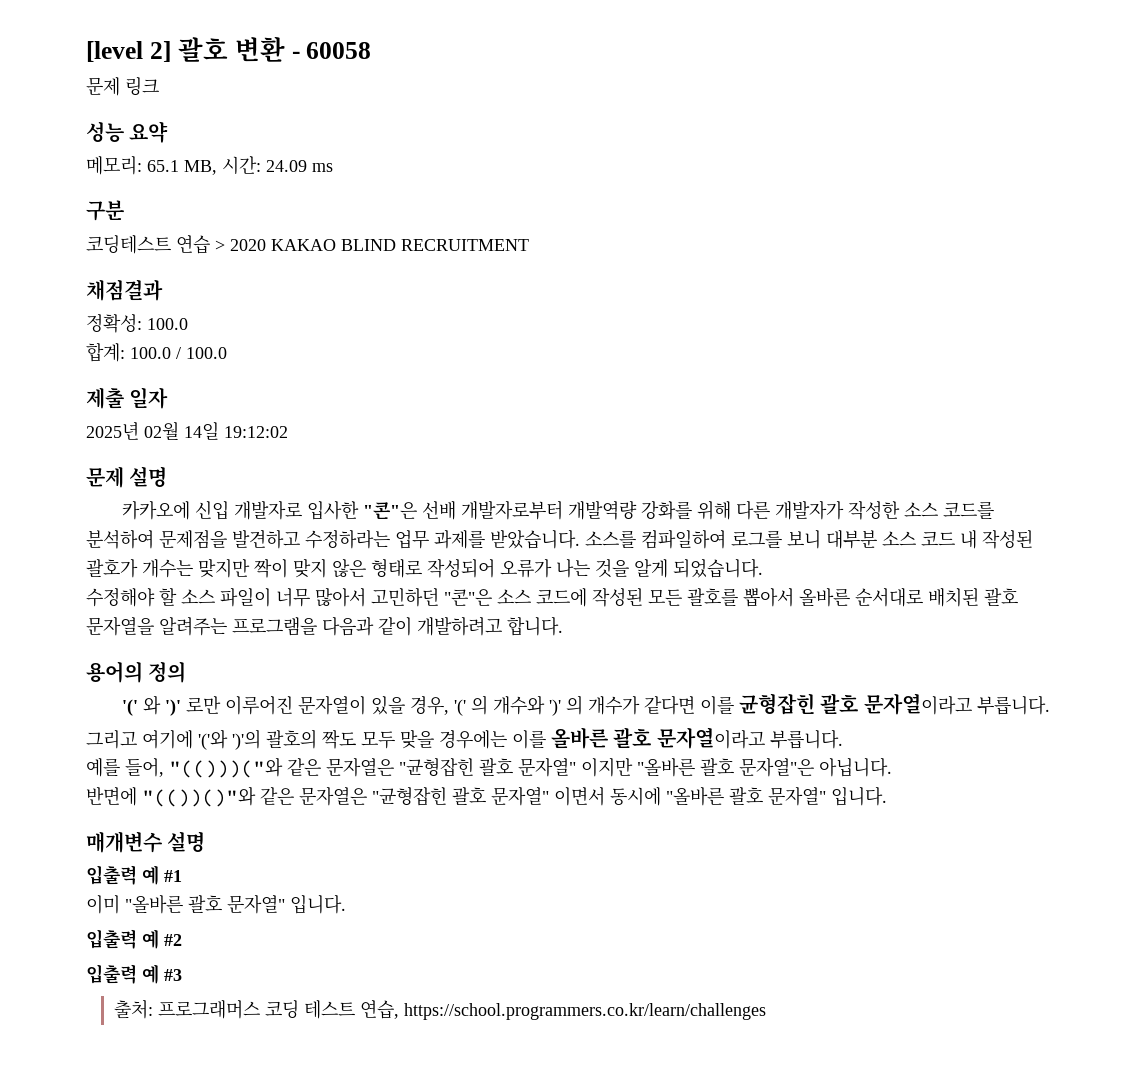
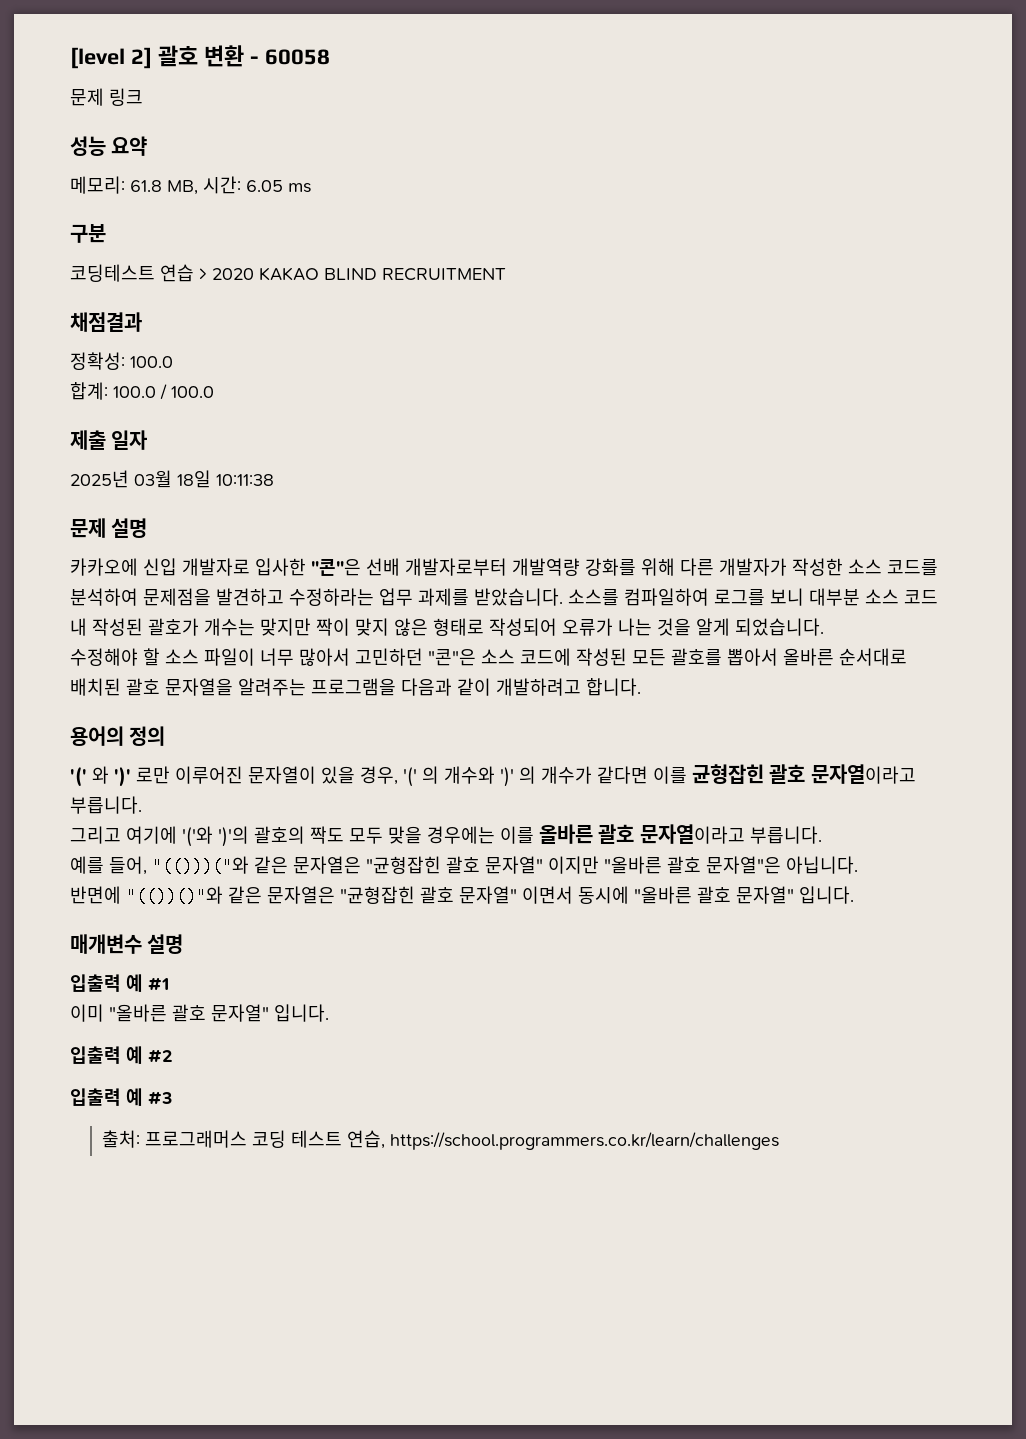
[147,160,179,172] 65.1 -> [130,180,162,192] 61.8
[266,160,307,172] 24.09 -> [246,180,283,192] 6.05
[144,422,288,440] 02월 14일 19:12:02 -> [134,470,274,488] 03월 18일 10:11:38

